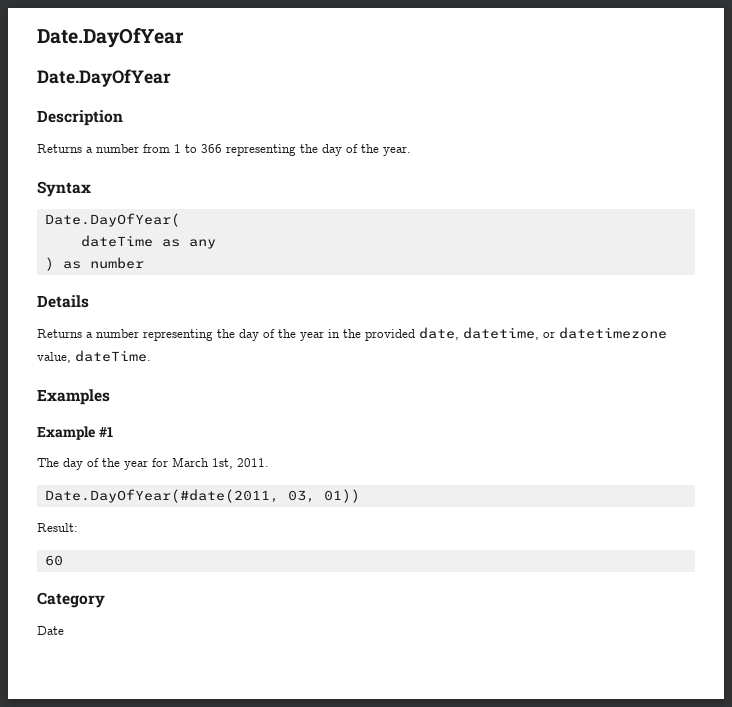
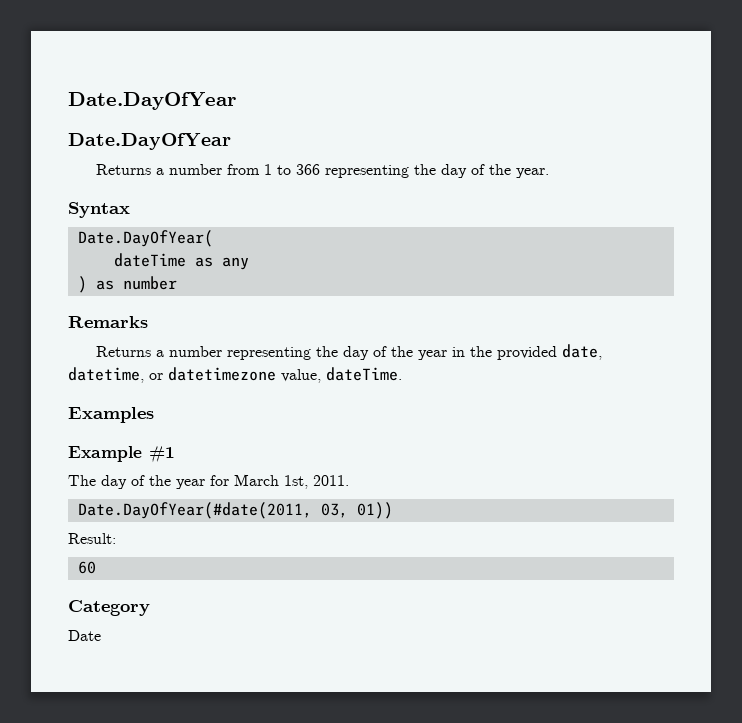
[37,110,123,126] // Description -> (231, 141) none
[37,295,89,308] Details -> [68,316,148,328] Remarks

